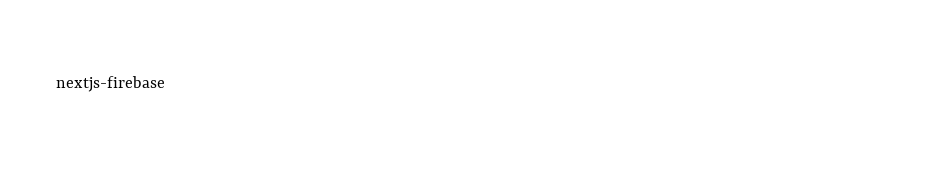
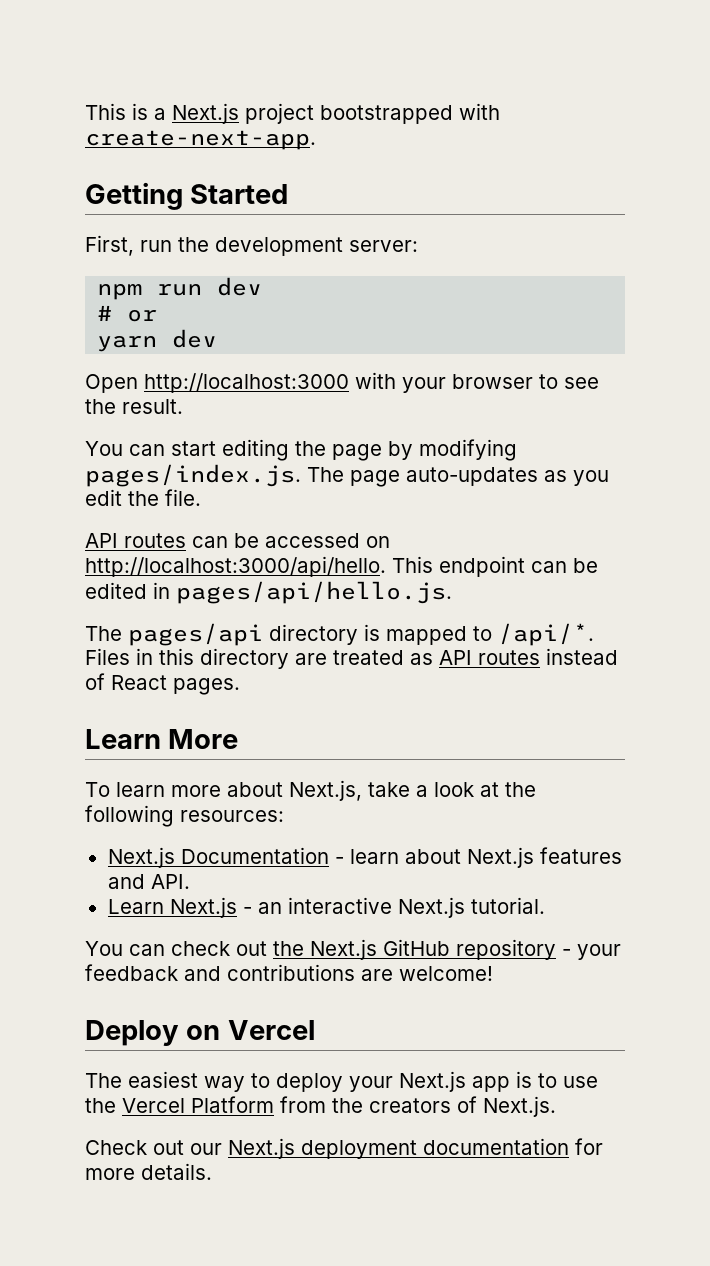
[56,76,165,92] nextjs-firebase -> [85,103,500,124] [85,130,316,150] [85,182,289,210] [85,235,418,256] [97,277,263,300] [97,305,158,322] [97,329,218,352] [85,372,599,393] [85,399,183,414] [85,439,517,461] [85,464,609,487] [85,489,201,506] [85,533,390,548] [85,556,598,577] [85,581,452,604] [85,623,594,646] [85,648,618,669] [85,673,240,695] [85,729,239,749] [85,780,536,801] [85,805,284,827] [107,847,622,868] [107,874,190,889] [107,897,545,918] [85,939,621,960] [85,964,493,981] [85,1020,315,1046] [85,1071,598,1092] [85,1096,556,1117] [85,1138,603,1159] [85,1163,212,1180] This is a Next.js project bootstrapped with create-next-app. // Getting Started // First, run the development server: // npm run dev // # or // yarn dev // Open http://localhost:3000 with your browser to see the result. // You can start editing the page by modifying pages/index.js. The page auto-updates as you edit the file. // API routes can be accessed on http://localhost:3000/api/hello. This endpoint can be edited in pages/api/hello.js. // The pages/api directory is mapped to /api/*. Files in this directory are treated as API routes instead of React pages. // Learn More // To learn more about Next.js, take a look at the following resources: // Next.js Documentation - learn about Next.js features and API. // Learn Next.js - an interactive Next.js tutorial. // You can check out the Next.js GitHub repository - your feedback and contributions are welcome! // Deploy on Vercel // The easiest way to deploy your Next.js app is to use the Vercel Platform from the creators of Next.js. // Check out our Next.js deployment documentation for more details.

